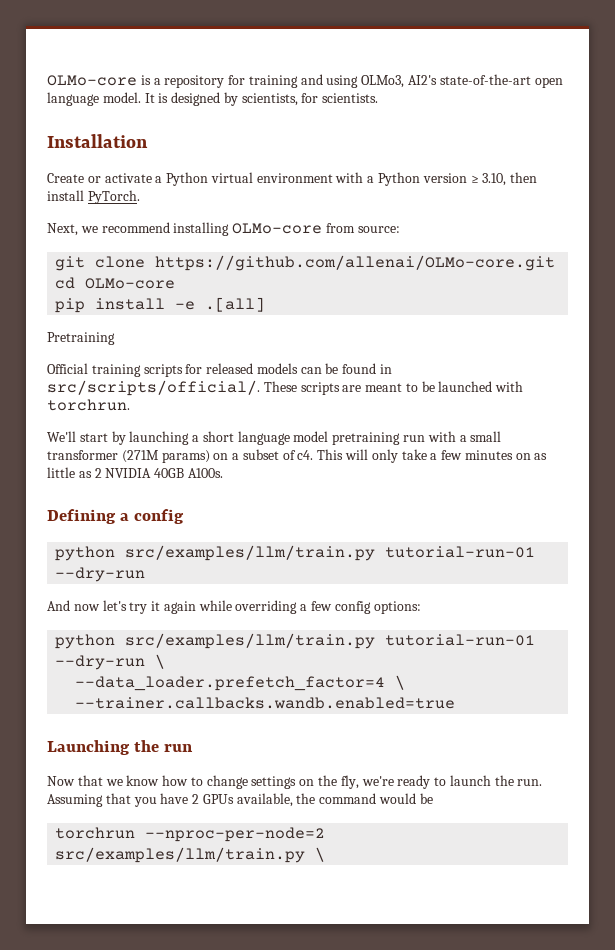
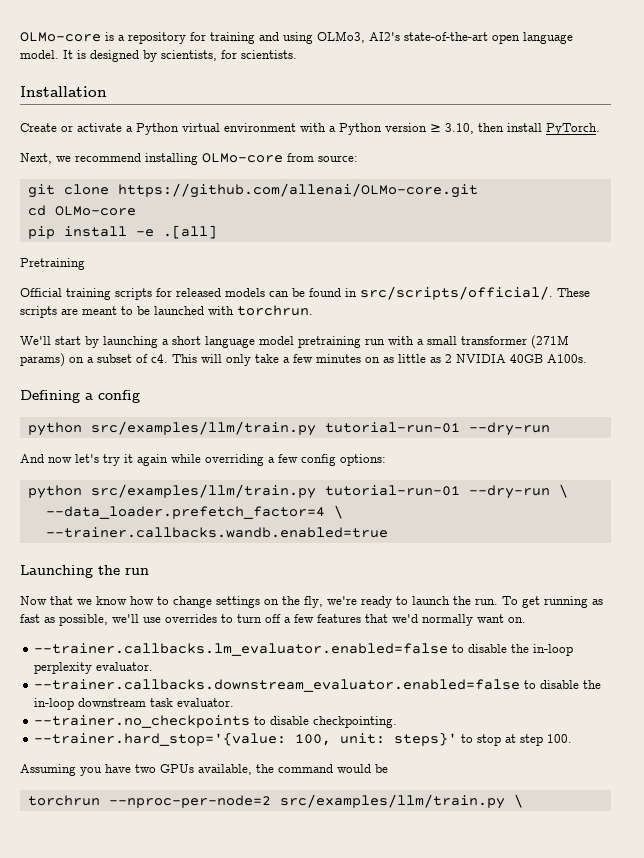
[47,793,131,807] Assuming that -> [502,596,603,608] [20,614,526,626] [34,643,574,656] [34,662,154,674] [34,679,602,692] [34,698,235,710] [34,715,398,728] [34,732,573,746] [20,764,76,776] To get running as fast as possible, we'll use overrides to turn off a few features that we'd normally want on. // --trainer.callbacks.lm_evaluator.enabled=false to disable the in-loop perplexity evaluator. // --trainer.callbacks.downstream_evaluator.enabled=false to disable the in-loop downstream task evaluator. // --trainer.no_checkpoints to disable checkpointing. // --trainer.hard_stop='{value: 100, unit: steps}' to stop at step 100. // Assuming
[192,794,200,804] 2 -> [135,764,156,773] two

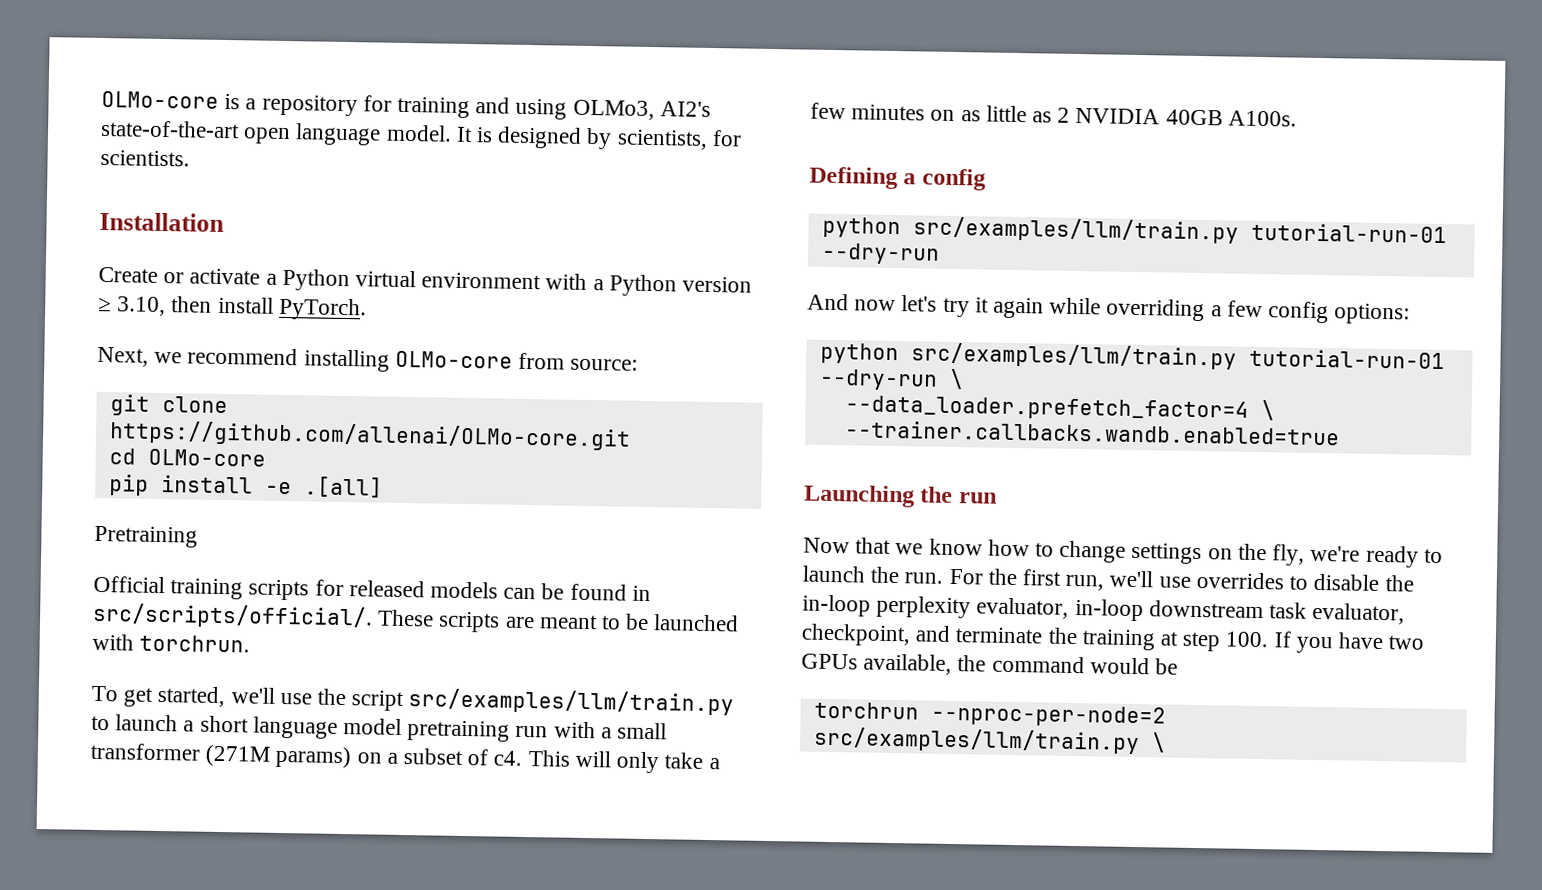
[20,336,158,348] We'll start by launching -> [91,685,735,716] [91,714,179,732] To get started, we'll use the script src/examples/llm/train.py to launch
[502,596,603,608] [20,614,526,626] [34,643,574,656] [34,662,154,674] [34,679,602,692] [34,698,235,710] [34,715,398,728] [34,732,502,746] To get running as fast as possible, we'll use overrides to turn off a few features that we'd normally want on. // --trainer.callbacks.lm_evaluator.enabled=false to disable the in-loop perplexity evaluator. // --trainer.callbacks.downstream_evaluator.enabled=false to disable the in-loop downstream task evaluator. // --trainer.no_checkpoints to disable checkpointing. // --trainer.hard_stop='{value: 100, unit: steps}' to stop -> [948,568,1414,592] [802,594,1406,625] [801,623,1156,651] For the first run, we'll use overrides to disable the in-loop perplexity evaluator, in-loop downstream task evaluator, checkpoint, and terminate the training
[20,764,76,776] // Assuming -> [1273,631,1292,648] If

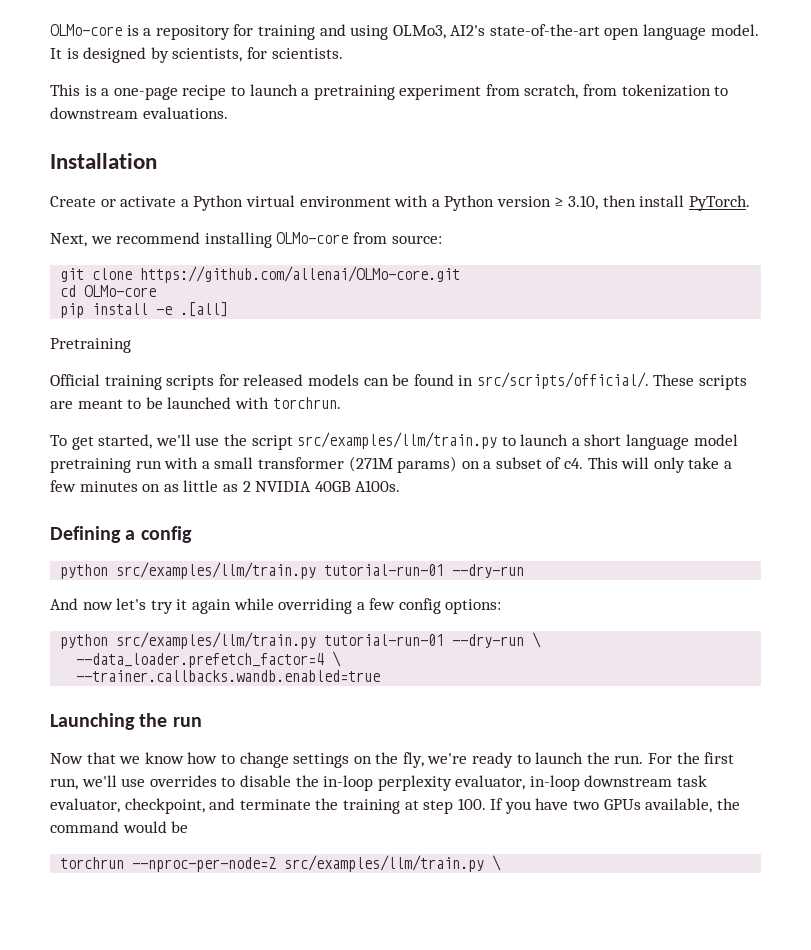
(190, 158) none -> [50,84,729,100] [50,107,228,119] // This is a one-page recipe to launch a pretraining experiment from scratch, from tokenization to downstream evaluations.

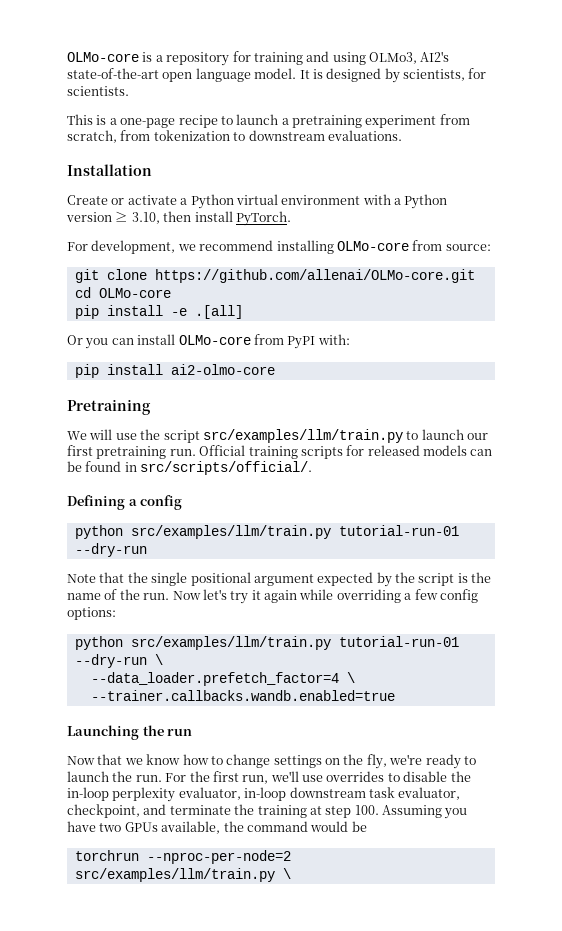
[50,233,87,247] Next, -> [67,240,176,254] For development,
[50,338,131,353] Pretraining // -> [67,334,350,349] [74,364,275,378] [67,399,151,415] [67,429,488,443] [67,445,196,459] Or you can install OLMo-core from PyPI with: // pip install ai2-olmo-core // Pretraining // We will use the script src/examples/llm/train.py to launch our first pretraining run.
[653,374,748,390] [50,397,341,409] [50,432,738,450] [50,456,733,473] [50,480,401,492] These scripts are meant to be launched with torchrun. // To get started, we'll use the script src/examples/llm/train.py to launch a short language model pretraining run with a small transformer (271M params) on a subset of c4. This will only take a few minutes on as little as 2 NVIDIA 40GB A100s. -> (313, 468) none
[50,598,113,610] And now -> [67,572,492,587] [67,589,201,600] Note that the single positional argument expected by the script is the name of the run. Now
[490,798,504,810] If -> [382,805,442,818] Assuming

